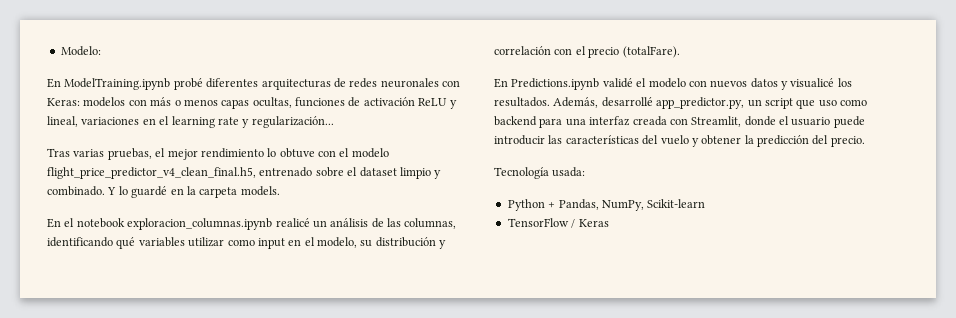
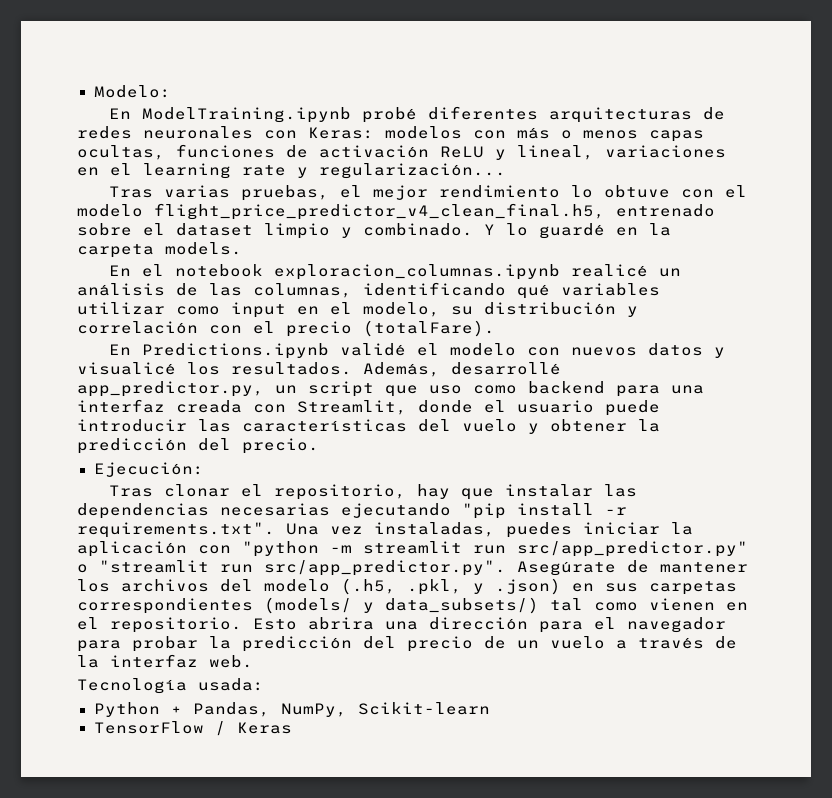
(865, 141) none -> [93,462,204,477] [109,484,638,500] [77,503,627,519] [77,522,693,538] [77,541,748,557] [77,560,748,576] [77,578,737,595] [77,597,748,614] [77,617,726,633] [77,636,737,652] [77,654,253,668] // Ejecución: // Tras clonar el repositorio, hay que instalar las dependencias necesarias ejecutando "pip install -r requirements.txt". Una vez instaladas, puedes iniciar la aplicación con "python -m streamlit run src/app_predictor.py" o "streamlit run src/app_predictor.py". Asegúrate de mantener los archivos del modelo (.h5, .pkl, y .json) en sus carpetas correspondientes (models/ y data_subsets/) tal como vienen en el repositorio. Esto abrira una dirección para el navegador para probar la predicción del precio de un vuelo a través de la interfaz web.

